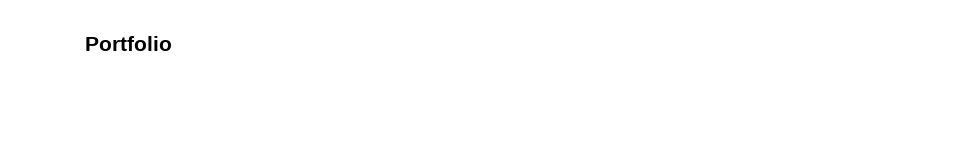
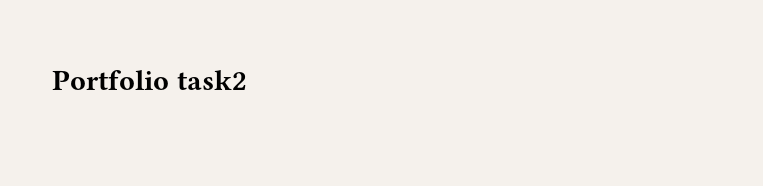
(172, 43) none -> [176,70,247,90] task2

